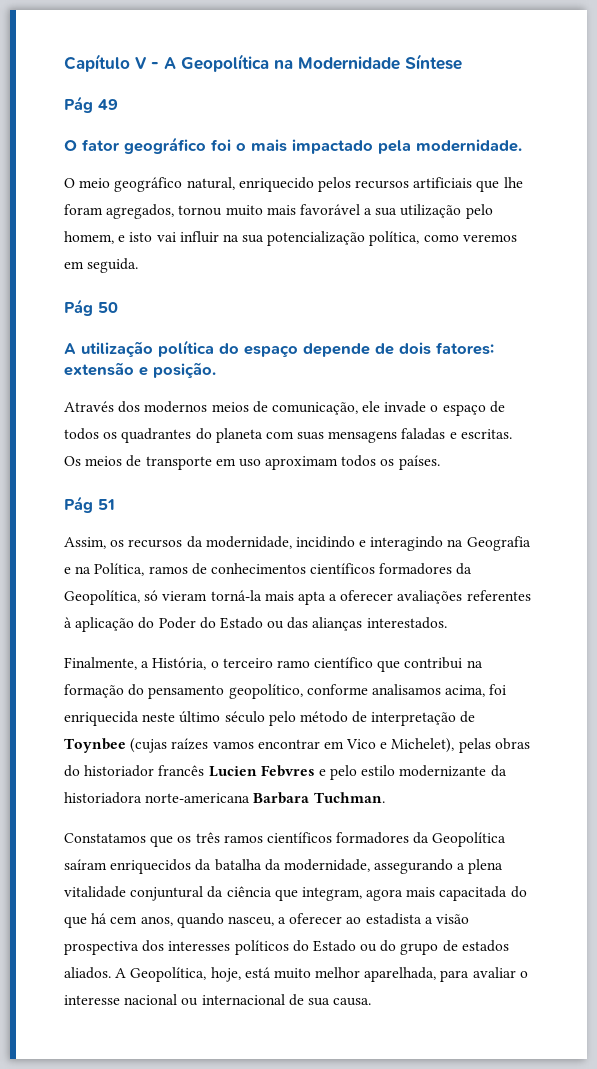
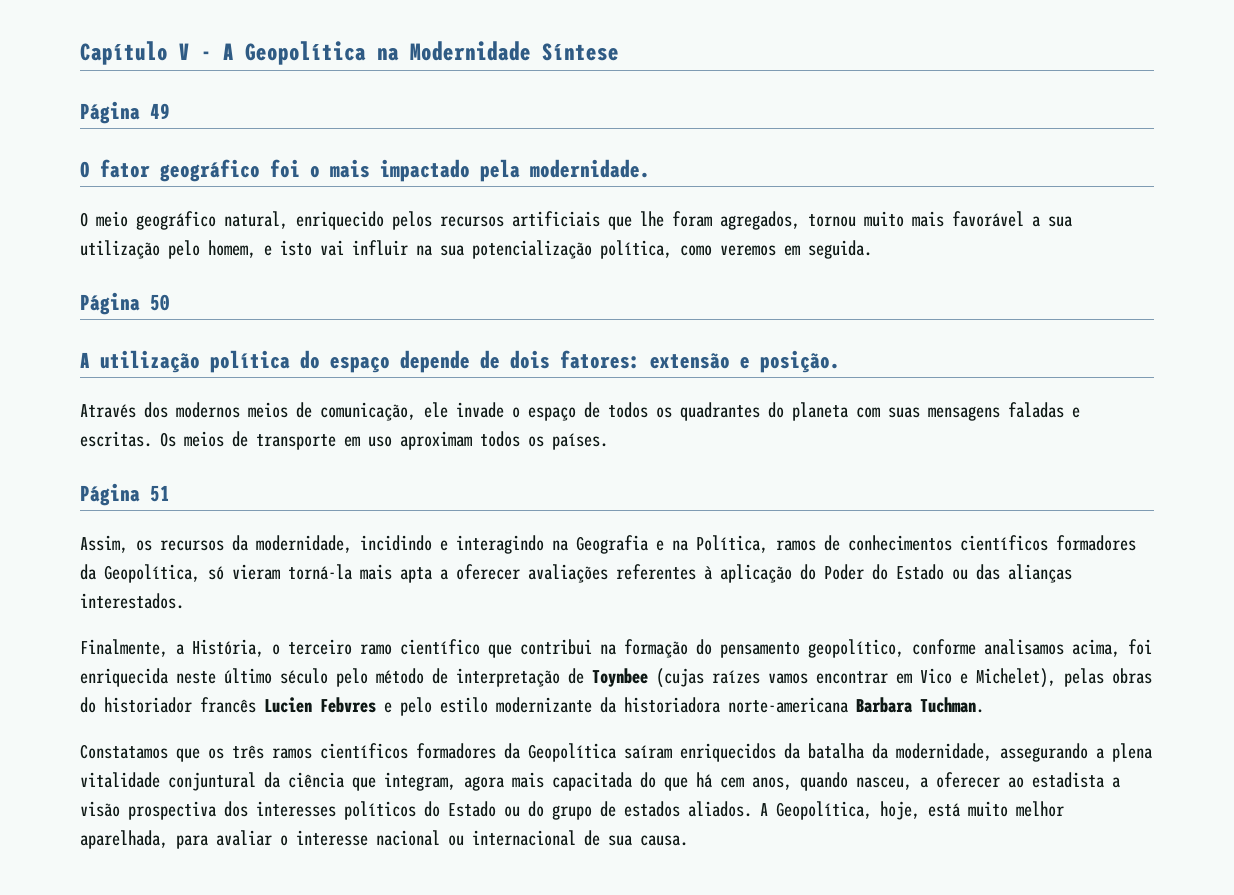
[64,96,93,113] Pág -> [80,101,140,124] Página
[64,299,93,316] Pág -> [80,292,140,315] Página
[64,496,93,513] Pág -> [80,483,140,506] Página

